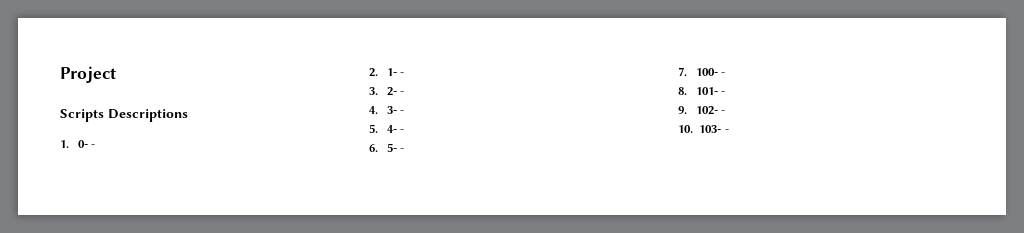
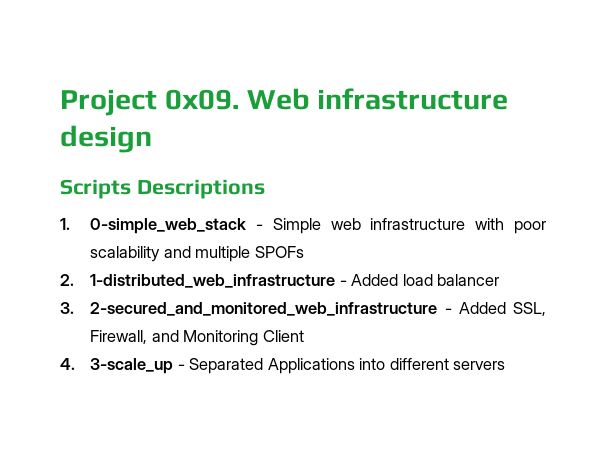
(116, 74) none -> [164,88,509,110] [60,125,152,153] 0x09. Web infrastructure design
[77,140,96,148] 0- - -> [90,218,546,234] [90,246,304,262] 0-simple_web_stack - Simple web infrastructure with poor scalability and multiple SPOFs
[386,68,405,76] 1- - -> [90,274,500,288] 1-distributed_web_infrastructure - Added load balancer
[386,87,405,96] 2- - -> [90,302,546,316] [90,330,304,346] 2-secured_and_monitored_web_infrastructure - Added SSL, Firewall, and Monitoring Client
[386,106,405,114] [369,124,405,133] [369,143,405,152] [678,67,726,76] [678,87,726,95] [678,106,726,115] [678,125,729,133] 3- - // 5. 4- - // 6. 5- - // 7. 100- - // 8. 101- - // 9. 102- - // 10. 103- - -> [90,358,506,374] 3-scale_up - Separated Applications into different servers

